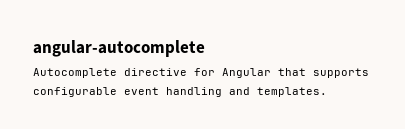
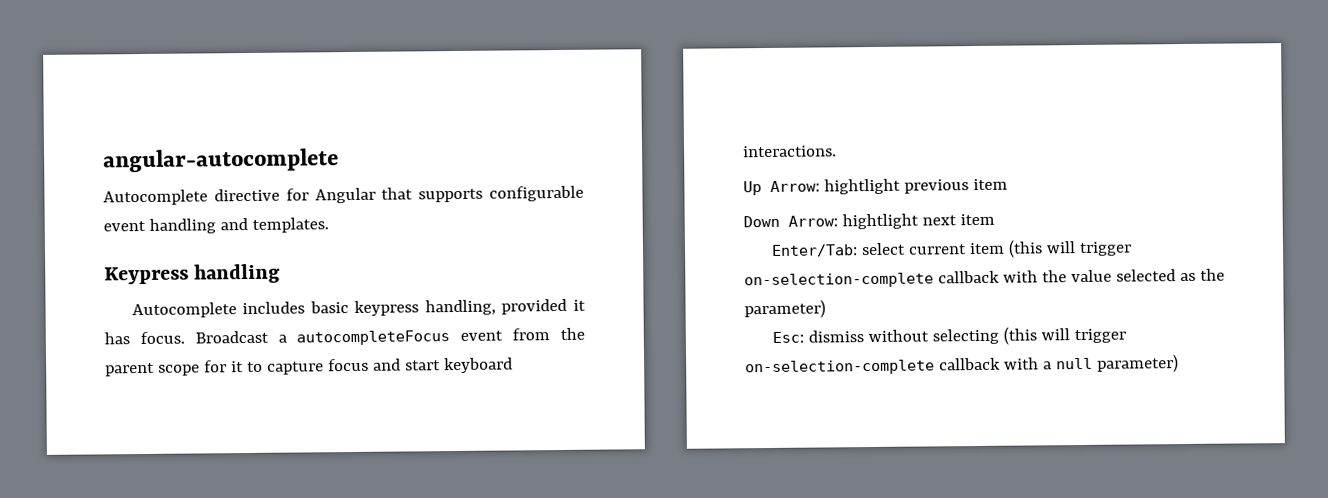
(327, 92) none -> [104,263,281,285] [131,298,586,319] [104,327,585,346] [105,357,513,377] [743,145,837,158] [743,178,1008,196] [743,213,995,230] [770,239,1132,258] [744,268,1225,289] [744,299,826,319] [771,326,1126,345] [745,354,1179,376] // Keypress handling // Autocomplete includes basic keypress handling, provided it has focus. Broadcast a autocompleteFocus event from the parent scope for it to capture focus and start keyboard interactions. // Up Arrow: hightlight previous item // Down Arrow: hightlight next item // Enter/Tab: select current item (this will trigger on-selection-complete callback with the value selected as the parameter) // Esc: dismiss without selecting (this will trigger on-selection-complete callback with a null parameter)

